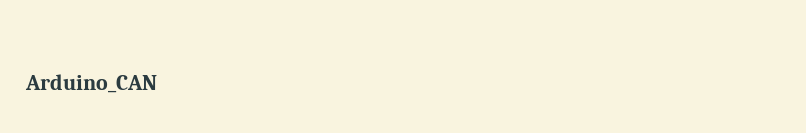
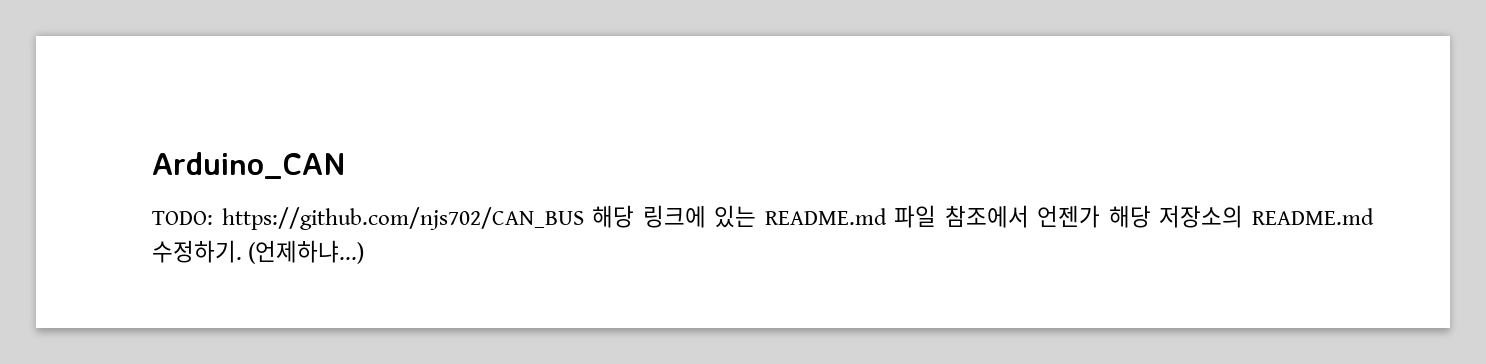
(157, 83) none -> [152,205,1374,230] [152,240,365,264] // TODO: https://github.com/njs702/CAN_BUS 해당 링크에 있는 README.md 파일 참조에서 언젠가 해당 저장소의 README.md 수정하기. (언제하냐...)

